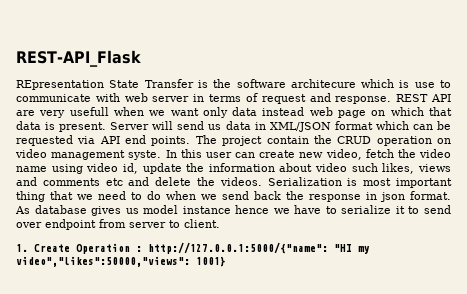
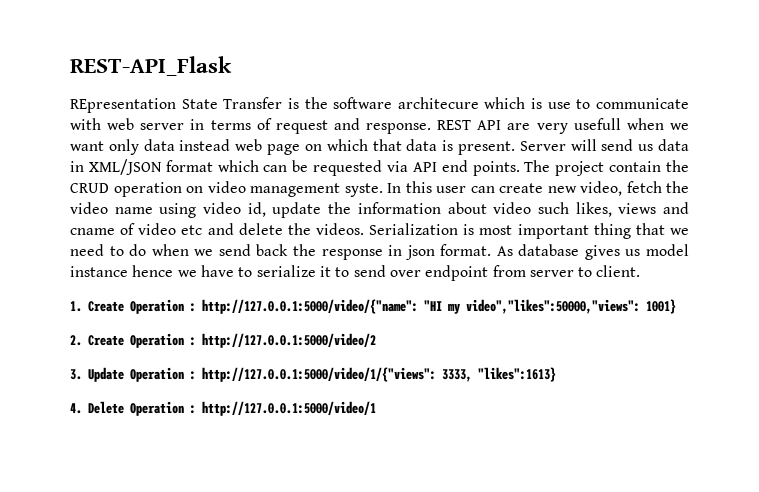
[42,178,100,186] comments -> [70,223,177,235] cname of video
[148,242,328,254] http://127.0.0.1:5000/{"name": -> [202,299,418,314] http://127.0.0.1:5000/video/{"name":
(226, 261) none -> [70,333,376,348] [70,367,556,382] [70,401,376,416] // 2. Create Operation : http://127.0.0.1:5000/video/2 // 3. Update Operation : http://127.0.0.1:5000/video/1/{"views": 3333, "likes":1613} // 4. Delete Operation : http://127.0.0.1:5000/video/1

